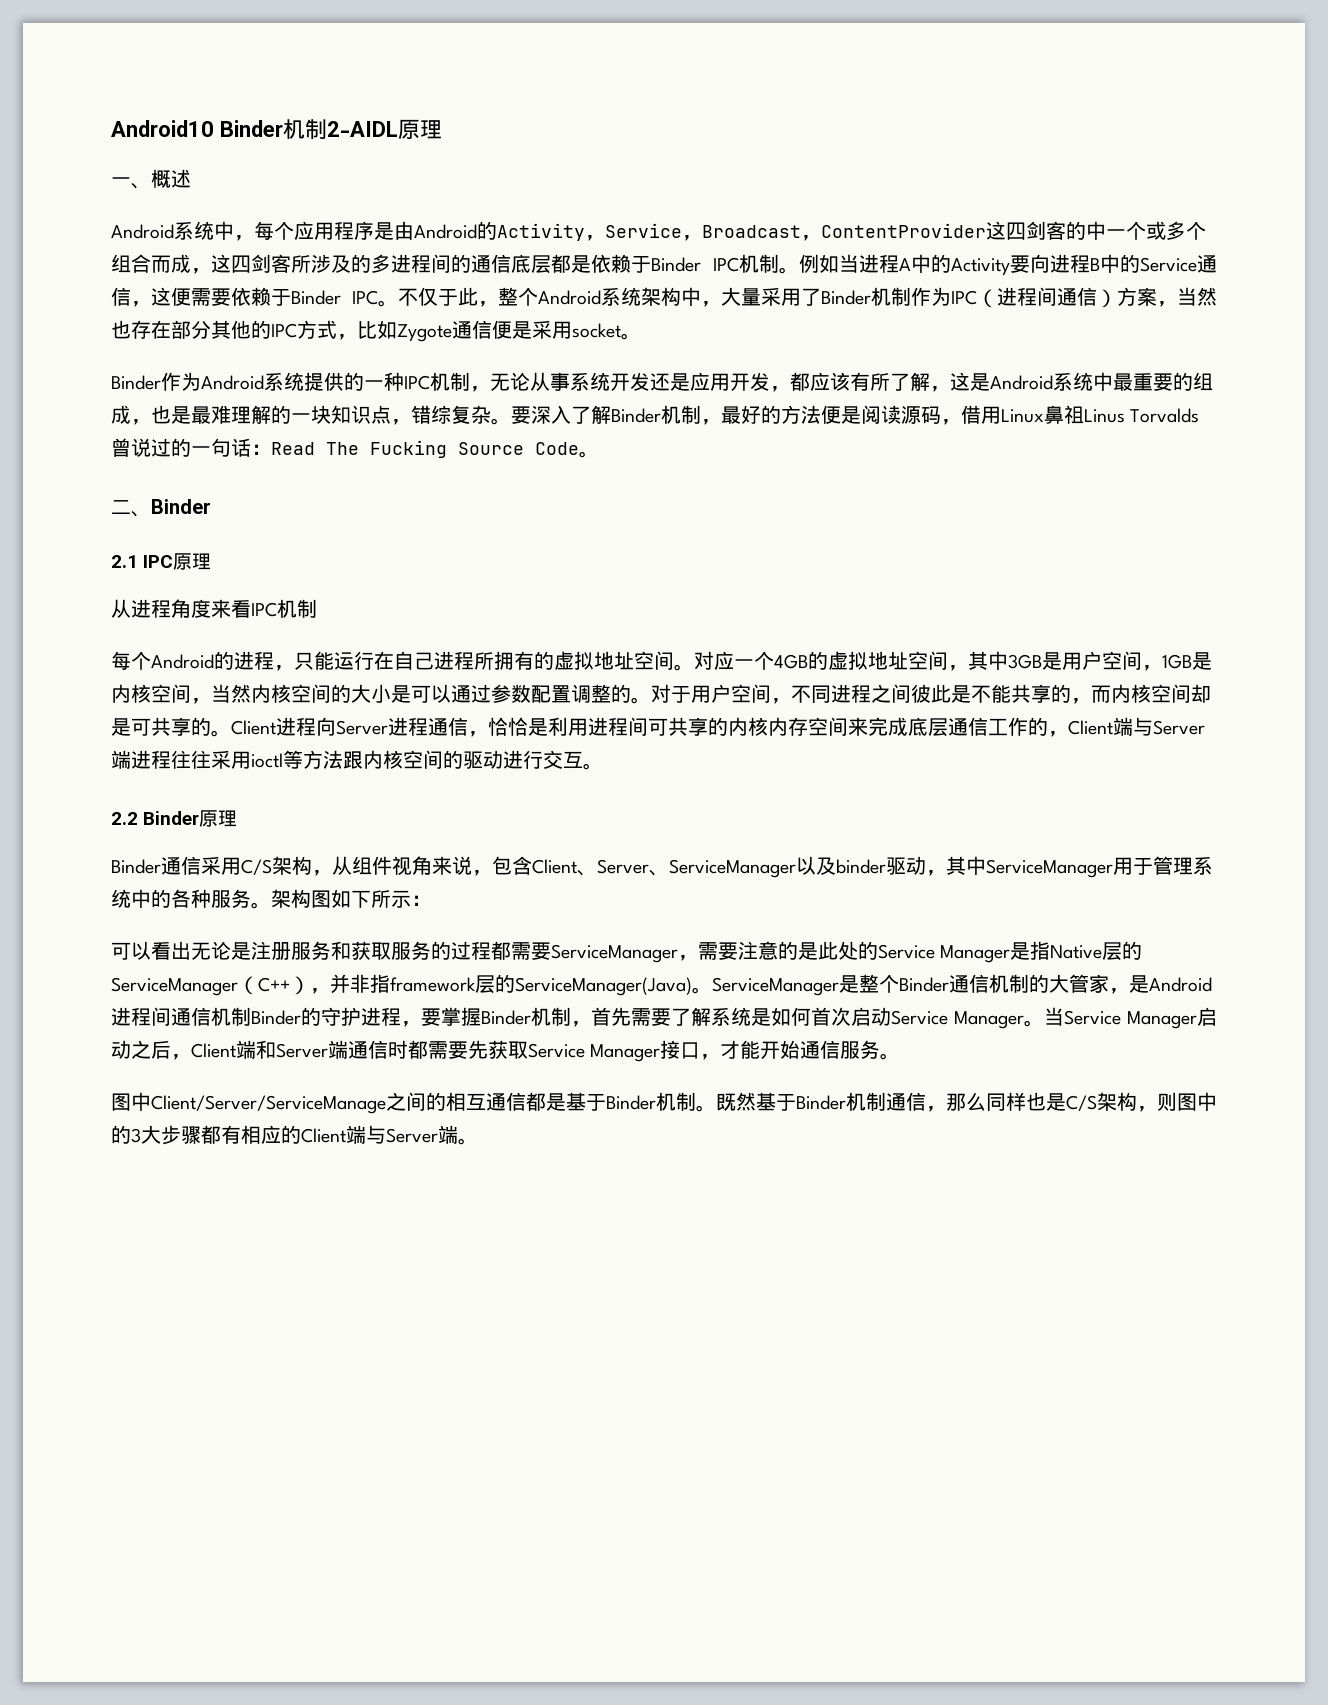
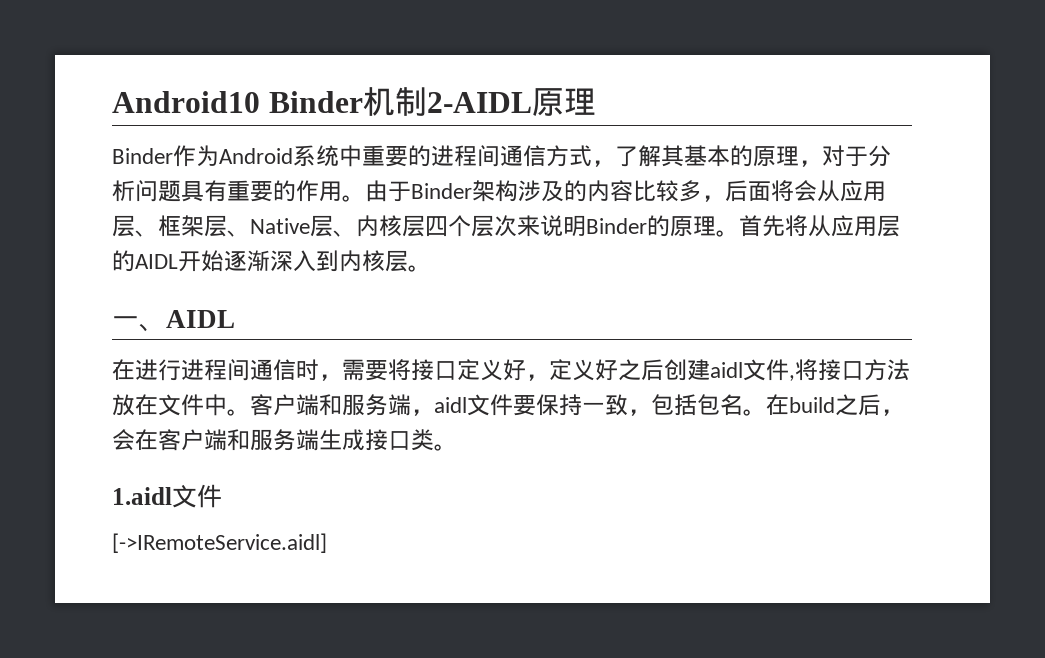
[111,169,191,189] [111,221,1206,241] [111,254,1217,276] [111,287,1217,308] [111,320,641,342] [111,372,1213,392] [111,405,1200,425] [111,438,599,458] [111,499,211,517] [111,553,212,570] [111,599,317,618] [111,651,1212,671] [111,684,1211,704] [111,717,1205,737] [111,750,603,770] [111,810,238,827] [111,856,1213,878] [111,889,431,909] [111,941,1143,963] [111,974,1212,996] [111,1007,1217,1029] [111,1040,901,1062] [111,1092,1217,1114] [111,1125,478,1145] 一、概述 // Android系统中，每个应用程序是由Android的Activity，Service，Broadcast，ContentProvider这四剑客的中一个或多个组合而成，这四剑客所涉及的多进程间的通信底层都是依赖于Binder IPC机制。例如当进程A中的Activity要向进程B中的Service通信，这便需要依赖于Binder IPC。不仅于此，整个Android系统架构中，大量采用了Binder机制作为IPC（进程间通信）方案，当然也存在部分其他的IPC方式，比如Zygote通信便是采用socket。 // Binder作为Android系统提供的一种IPC机制，无论从事系统开发还是应用开发，都应该有所了解，这是Android系统中最重要的组成，也是最难理解的一块知识点，错综复杂。要深入了解Binder机制，最好的方法便是阅读源码，借用Linux鼻祖Linus Torvalds曾说过的一句话：Read The Fucking Source Code。 // 二、Binder // 2.1 IPC原理 // 从进程角度来看IPC机制 // 每个Android的进程，只能运行在自己进程所拥有的虚拟地址空间。对应一个4GB的虚拟地址空间，其中3GB是用户空间，1GB是内核空间，当然内核空间的大小是可以通过参数配置调整的。对于用户空间，不同进程之间彼此是不能共享的，而内核空间却是可共享的。Client进程向Server进程通信，恰恰是利用进程间可共享的内核内存空间来完成底层通信工作的，Client端与Server端进程往往采用ioctl等方法跟内核空间的驱动进行交互。 // 2.2 Binder原理 // Binder通信采用C/S架构，从组件视角来说，包含Client、Server、ServiceManager以及binder驱动，其中ServiceManager用于管理系统中的各种服务。架构图如下所示： // 可以看出无论是注册服务和获取服务的过程都需要ServiceManager，需要注意的是此处的Service Manager是指Native层的ServiceManager（C++），并非指framework层的ServiceManager(Java)。ServiceManager是整个Binder通信机制的大管家，是Android进程间通信机制Binder的守护进程，要掌握Binder机制，首先需要了解系统是如何首次启动Service Manager。当Service Manager启动之后，Client端和Server端通信时都需要先获取Service Manager接口，才能开始通信服务。 // 图中Client/Server/ServiceManage之间的相互通信都是基于Binder机制。既然基于Binder机制通信，那么同样也是C/S架构，则图中的3大步骤都有相应的Client端与Server端。 -> [112,145,891,167] [112,180,886,202] [112,215,900,237] [112,250,431,272] [112,310,235,332] [112,359,910,381] [112,394,904,416] [112,429,457,451] [112,484,222,508] [112,533,327,553] Binder作为Android系统中重要的进程间通信方式，了解其基本的原理，对于分析问题具有重要的作用。由于Binder架构涉及的内容比较多，后面将会从应用层、框架层、Native层、内核层四个层次来说明Binder的原理。首先将从应用层的AIDL开始逐渐深入到内核层。 // 一、AIDL // 在进行进程间通信时，需要将接口定义好，定义好之后创建aidl文件,将接口方法放在文件中。客户端和服务端，aidl文件要保持一致，包括包名。在build之后，会在客户端和服务端生成接口类。 // 1.aidl文件 // [->IRemoteService.aidl]

